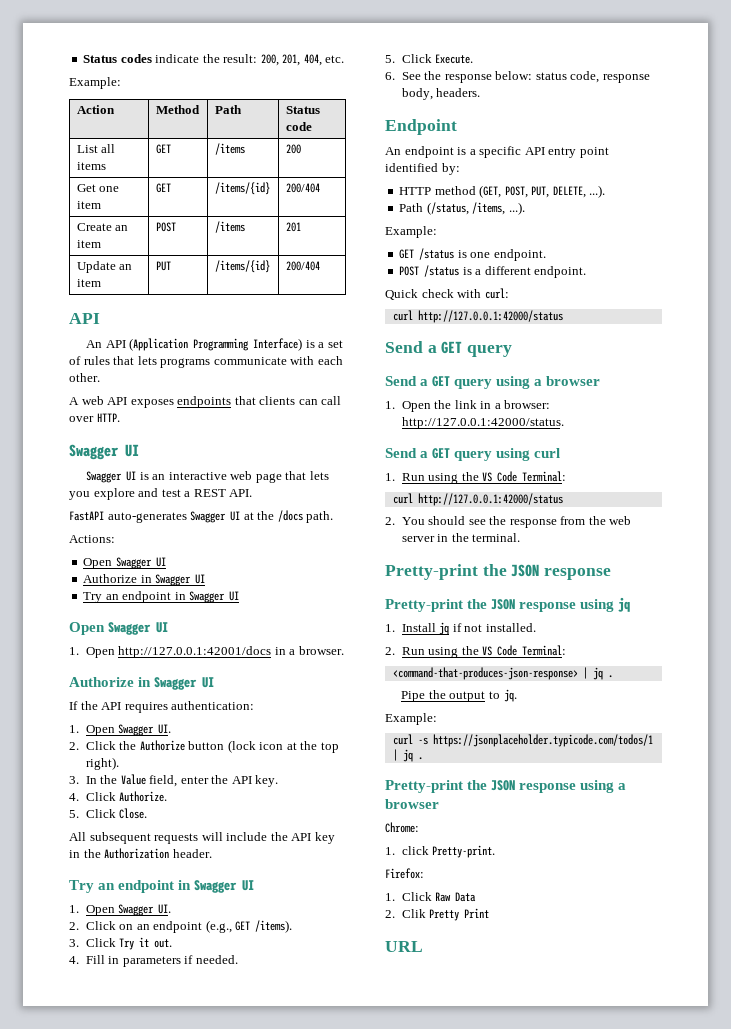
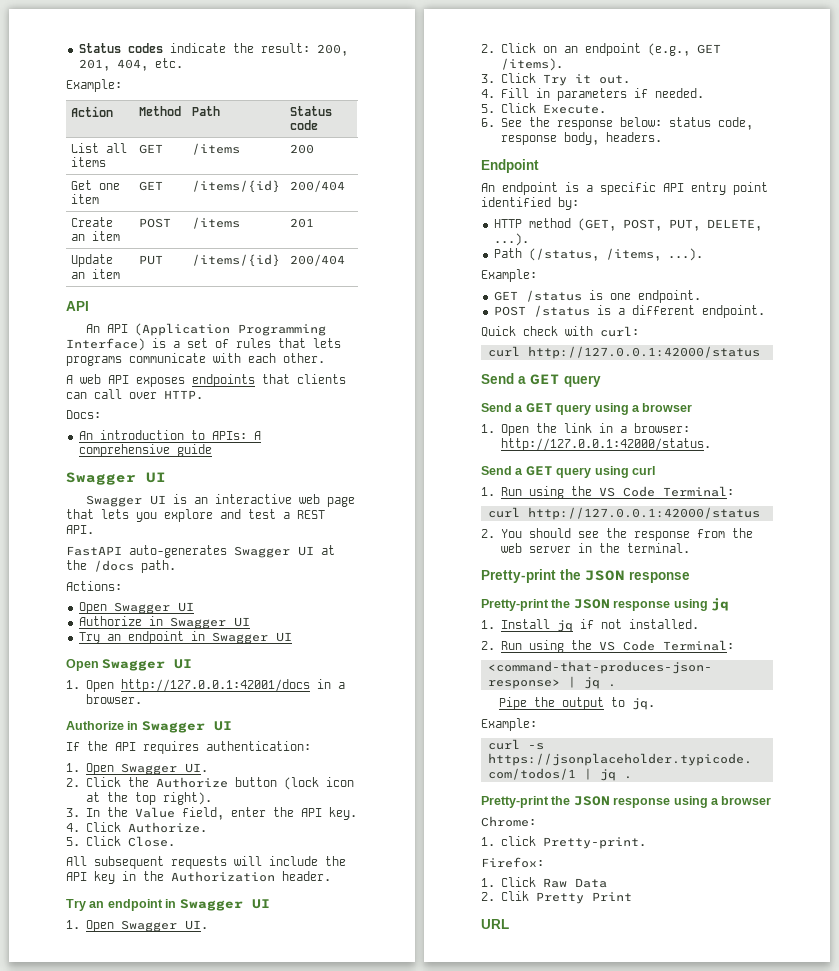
(120, 417) none -> [66,410,101,419] [78,430,261,440] [78,444,212,457] // Docs: // An introduction to APIs: A comprehensive guide

